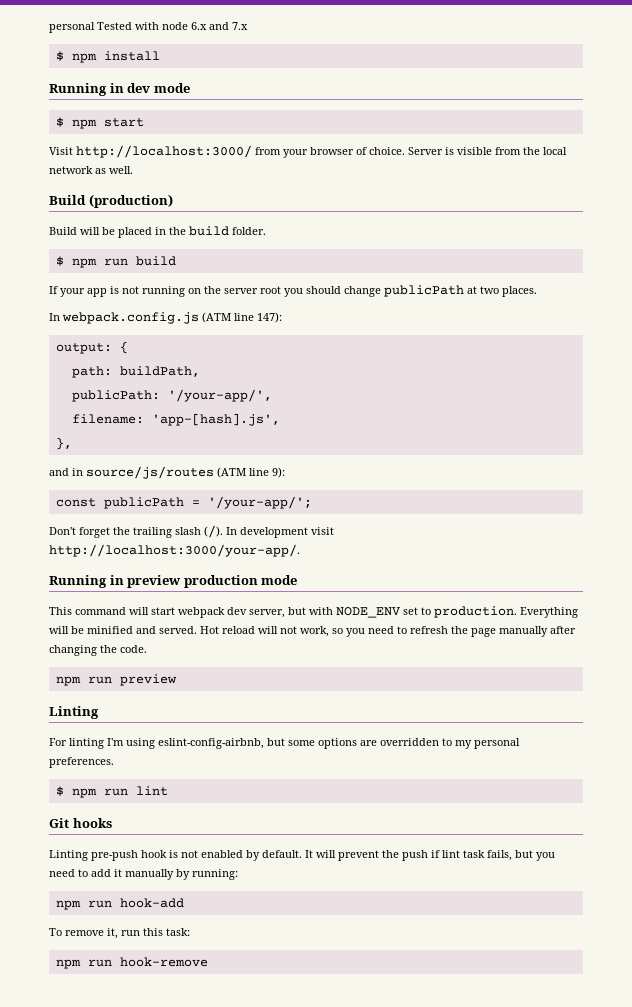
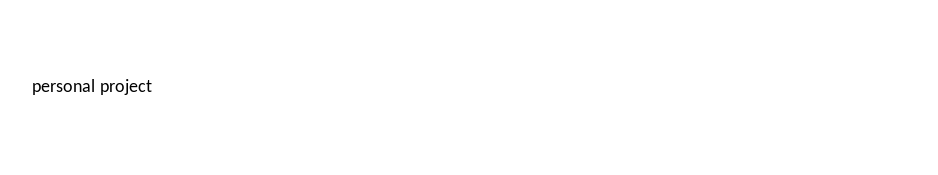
[49,22,248,33] [55,51,160,63] [49,83,190,96] [55,117,144,129] [49,145,567,158] [49,166,133,174] [49,194,173,208] [49,226,266,238] [55,256,176,268] [49,285,537,297] [49,312,282,324] [55,341,128,354] [71,366,200,378] [71,389,272,402] [71,413,280,426] [55,437,72,450] [49,466,285,479] [55,496,312,509] [49,525,334,538] [49,544,300,557] [49,575,298,588] [49,606,578,618] [49,626,576,637] [49,645,147,656] [55,674,177,686] [49,706,99,719] [49,738,520,749] [49,757,114,768] [55,786,168,798] [49,818,112,828] [49,850,555,861] [49,869,238,880] [55,898,184,910] [49,928,190,939] [55,957,208,969] personal Tested with node 6.x and 7.x // $ npm install // Running in dev mode // $ npm start // Visit http://localhost:3000/ from your browser of choice. Server is visible from the local network as well. // Build (production) // Build will be placed in the build folder. // $ npm run build // If your app is not running on the server root you should change publicPath at two places. // In webpack.config.js (ATM line 147): // output: { // path: buildPath, // publicPath: '/your-app/', // filename: 'app-[hash].js', // }, // and in source/js/routes (ATM line 9): // const publicPath = '/your-app/'; // Don't forget the trailing slash (/). In development visit http://localhost:3000/your-app/. // Running in preview production mode // This command will start webpack dev server, but with NODE_ENV set to production. Everything will be minified and served. Hot reload will not work, so you need to refresh the page manually after changing the code. // npm run preview // Linting // For linting I'm using eslint-config-airbnb, but some options are overridden to my personal preferences. // $ npm run lint // Git hooks // Linting pre-push hook is not enabled by default. It will prevent the push if lint task fails, but you need to add it manually by running: // npm run hook-add // To remove it, run this task: // npm run hook-remove -> [32,79,152,95] personal project

